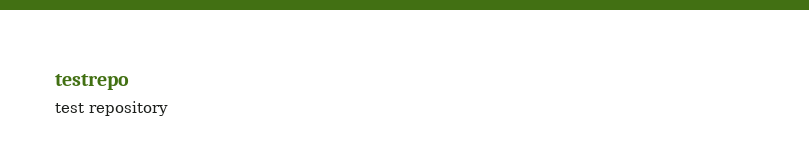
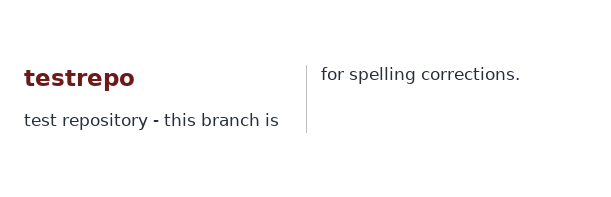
(168, 108) none -> [153,113,279,126] [321,67,520,84] - this branch is for spelling corrections.

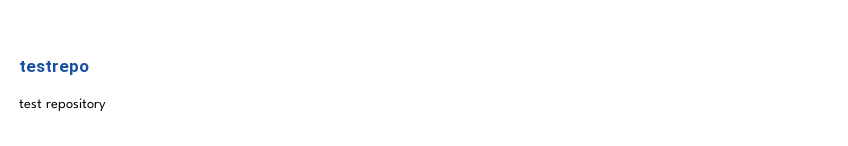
[153,113,279,126] [321,67,520,84] - this branch is for spelling corrections. -> (106, 105) none

